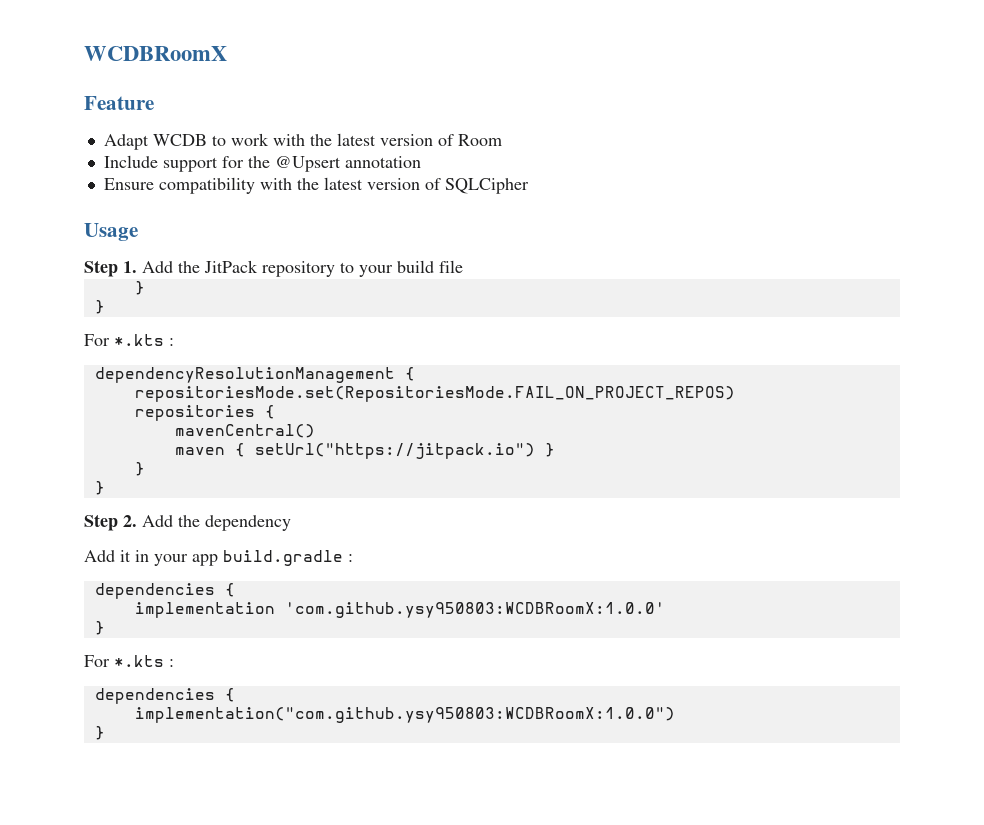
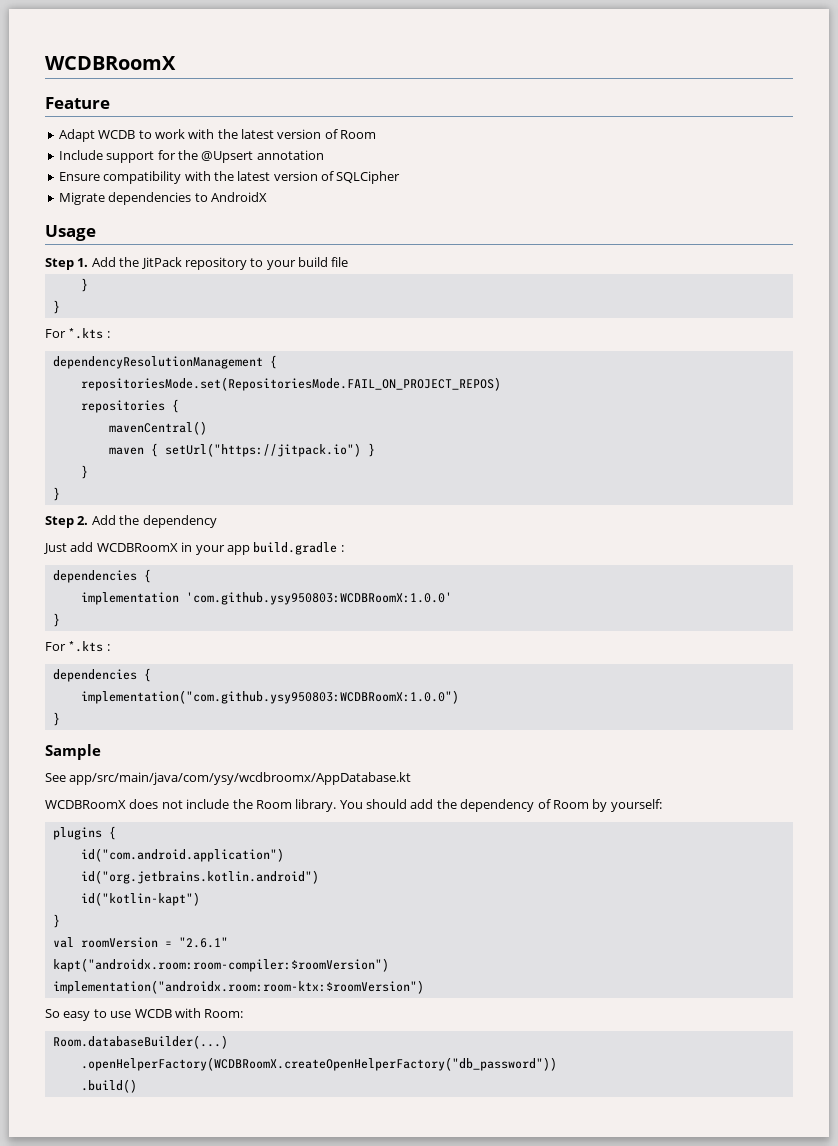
(529, 186) none -> [58,192,267,205] // Migrate dependencies to AndroidX
[84,550,131,562] Add it -> [43,542,178,554] Just add WCDBRoomX
(105, 733) none -> [45,744,101,760] [45,772,412,785] [45,799,662,812] [52,826,116,840] [80,848,284,862] [80,870,319,884] [80,892,200,906] [52,914,60,928] [52,937,228,948] [52,958,389,972] [52,980,424,994] [45,1008,244,1021] [52,1035,228,1049] [80,1057,557,1071] [80,1079,137,1093] // Sample // See app/src/main/java/com/ysy/wcdbroomx/AppDatabase.kt // WCDBRoomX does not include the Room library. You should add the dependency of Room by yourself: // plugins { // id("com.android.application") // id("org.jetbrains.kotlin.android") // id("kotlin-kapt") // } // val roomVersion = "2.6.1" // kapt("androidx.room:room-compiler:$roomVersion") // implementation("androidx.room:room-ktx:$roomVersion") // So easy to use WCDB with Room: // Room.databaseBuilder(...) // .openHelperFactory(WCDBRoomX.createOpenHelperFactory("db_password")) // .build()

